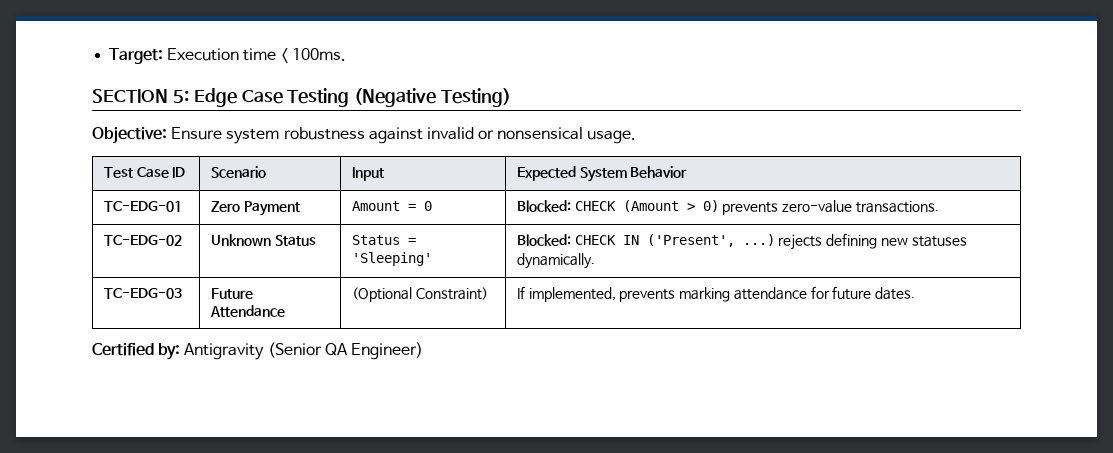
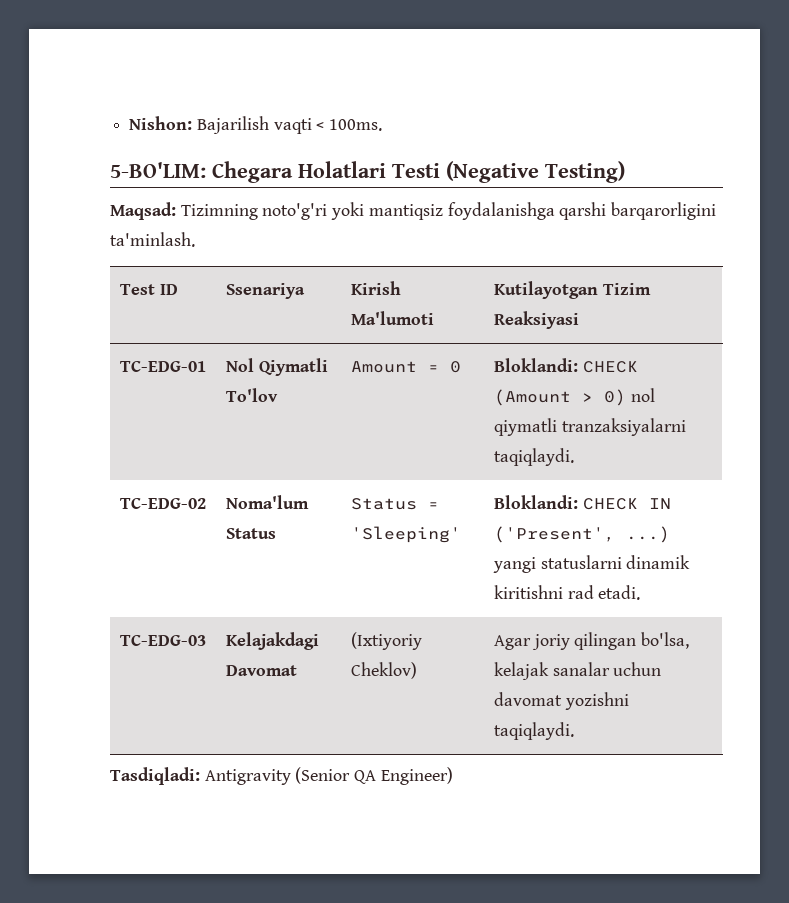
[109,48,277,64] Target: Execution time -> [129,116,312,134] Nishon: Bajarilish vaqti
[92,88,512,107] [92,126,637,144] SECTION 5: Edge Case Testing (Negative Testing) // Objective: Ensure system robustness against invalid or nonsensical usage. -> [110,161,625,183] [110,202,717,220] [110,232,195,247] 5-BO'LIM: Chegara Holatlari Testi (Negative Testing) // Maqsad: Tizimning noto'g'ri yoki mantiqsiz foydalanishga qarshi barqarorligini ta'minlash.
[136,167,169,178] Case -> (155, 289) none
[210,166,266,178] [351,167,384,181] [516,166,688,182] [103,201,182,212] [210,201,300,216] Scenario | Input | Expected System Behavior // TC-EDG-01 | Zero Payment -> [225,283,305,299] [350,281,401,295] [350,311,434,325] [493,281,651,299] [493,311,579,329] [119,361,206,372] [225,358,328,376] [225,388,278,402] Ssenariya | Kirish Ma'lumoti | Kutilayotgan Tizim Reaksiyasi // TC-EDG-01 | Nol Qiymatli To'lov
[516,200,571,212] Blocked: -> [493,358,578,372] Bloklandi:
[722,200,939,215] prevents zero-value transactions. -> [630,388,655,402] [493,418,686,436] [493,448,574,466] nol qiymatli tranzaksiyalarni taqiqlaydi.
[210,234,271,246] Unknown -> [225,495,309,509] Noma'lum
[516,234,571,246] Blocked: -> [493,495,578,509] Bloklandi:
[778,233,967,250] [516,253,595,269] [103,288,182,299] [210,288,253,299] [209,305,285,317] [351,287,488,302] [516,286,916,302] [92,343,181,360] rejects defining new statuses dynamically. // TC-EDG-03 | Future Attendance | (Optional Constraint) | If implemented, prevents marking attendance for future dates. // Certified by: -> [492,555,691,573] [493,585,641,600] [119,635,206,646] [225,632,319,650] [225,665,297,676] [350,632,422,650] [350,662,417,679] [493,632,689,650] [493,662,662,680] [493,692,629,710] [493,722,574,740] [110,767,200,785] yangi statuslarni dinamik kiritishni rad etadi. // TC-EDG-03 | Kelajakdagi Davomat | (Ixtiyoriy Cheklov) | Agar joriy qilingan bo'lsa, kelajak sanalar uchun davomat yozishni taqiqlaydi. // Tasdiqladi:

